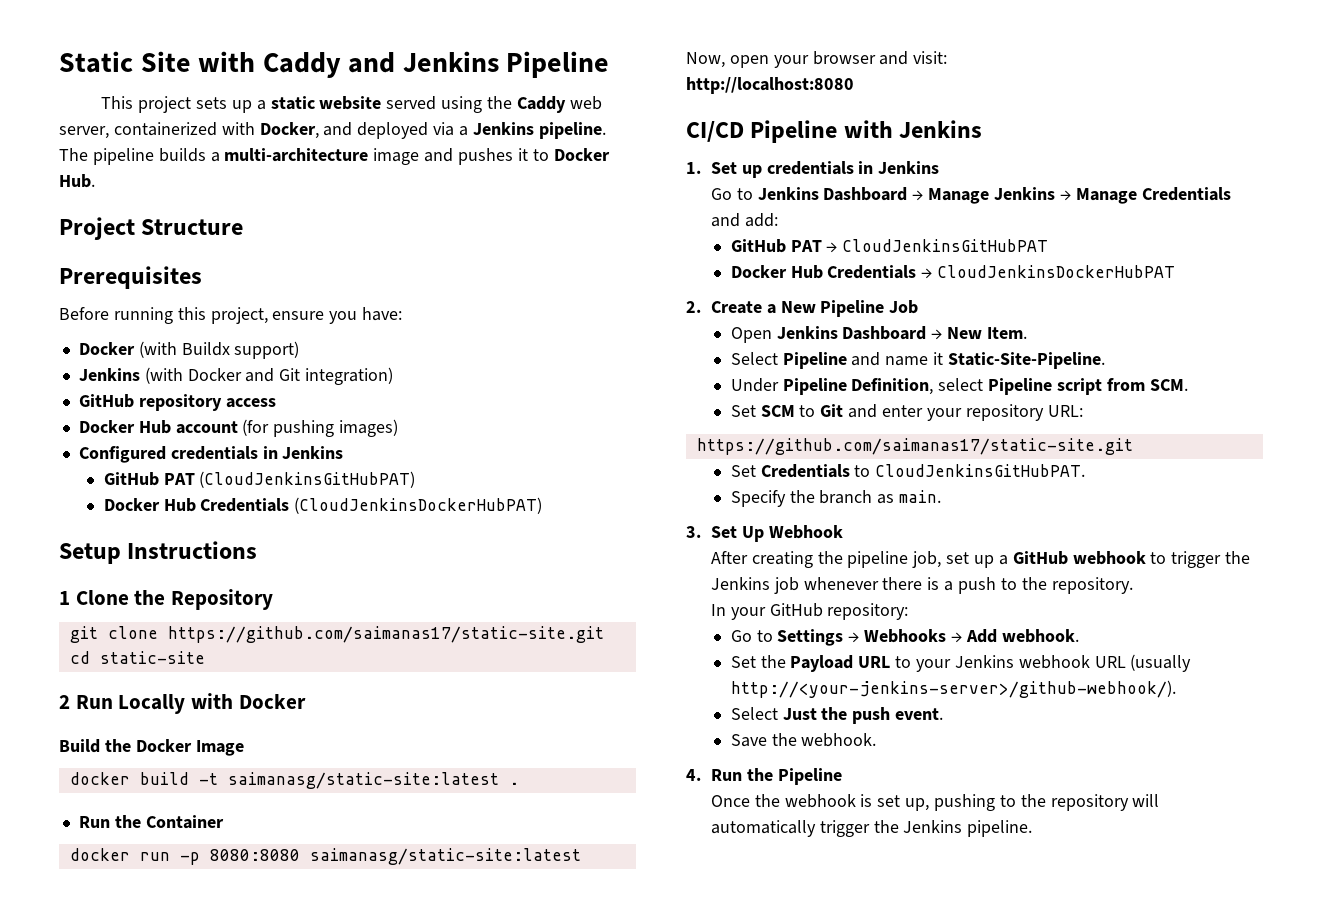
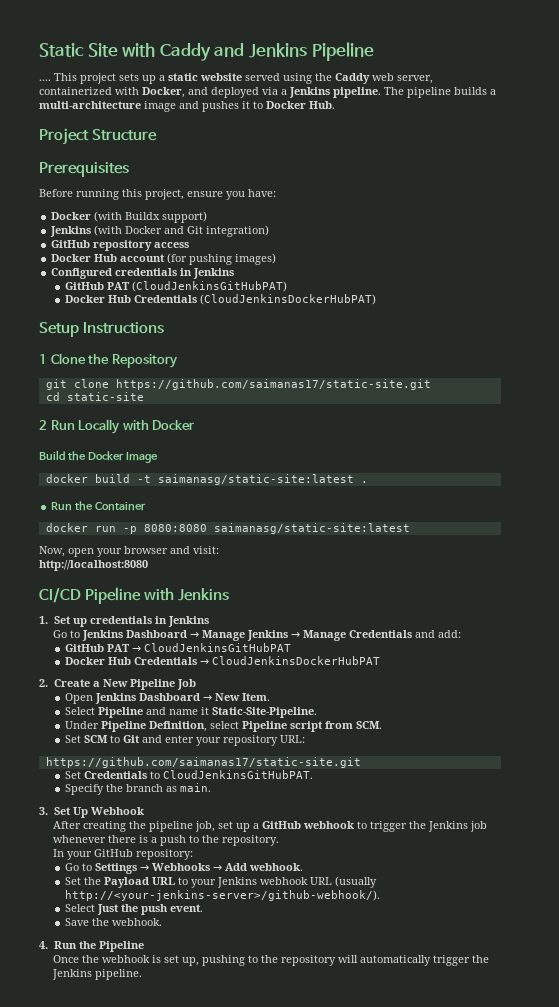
(610, 64) none -> [39,79,51,81] ....

